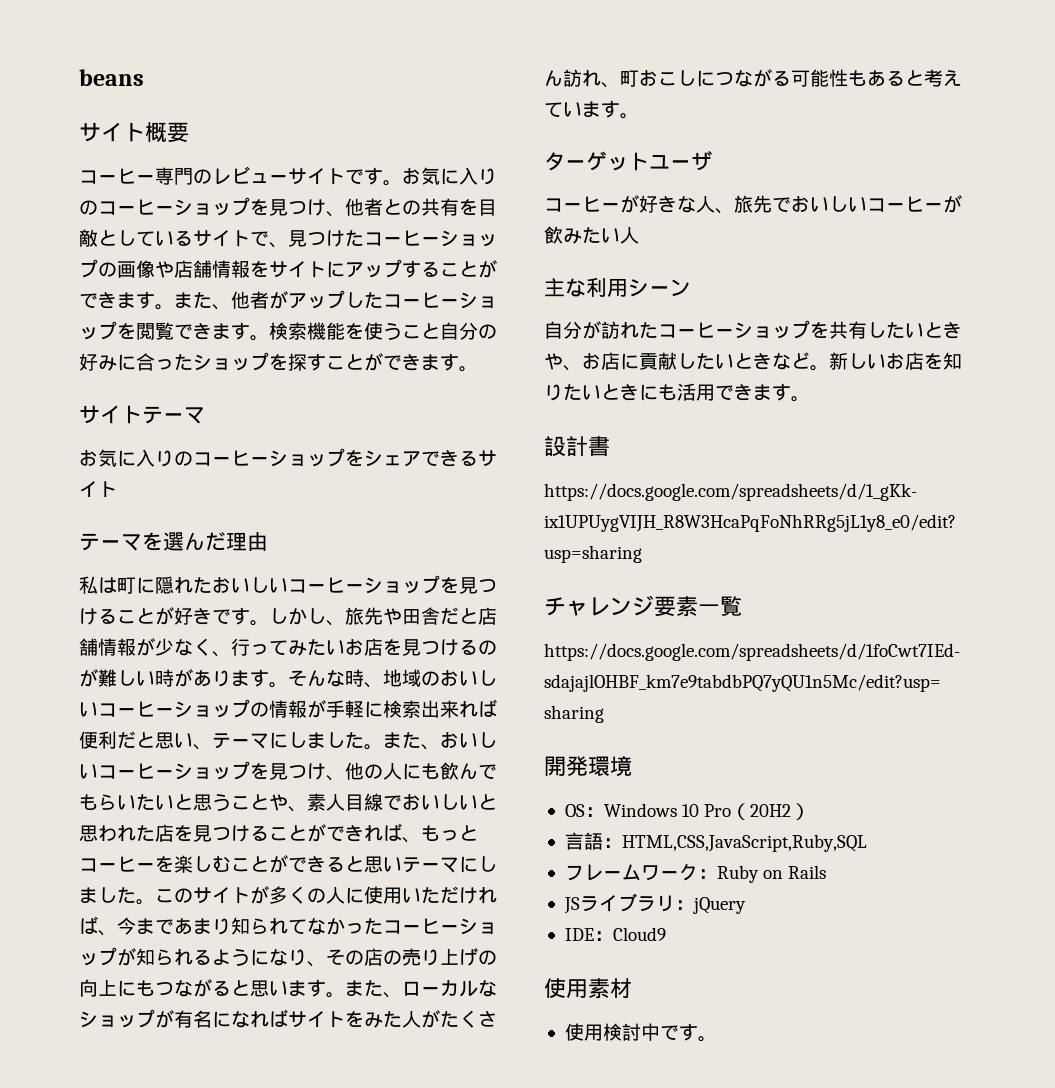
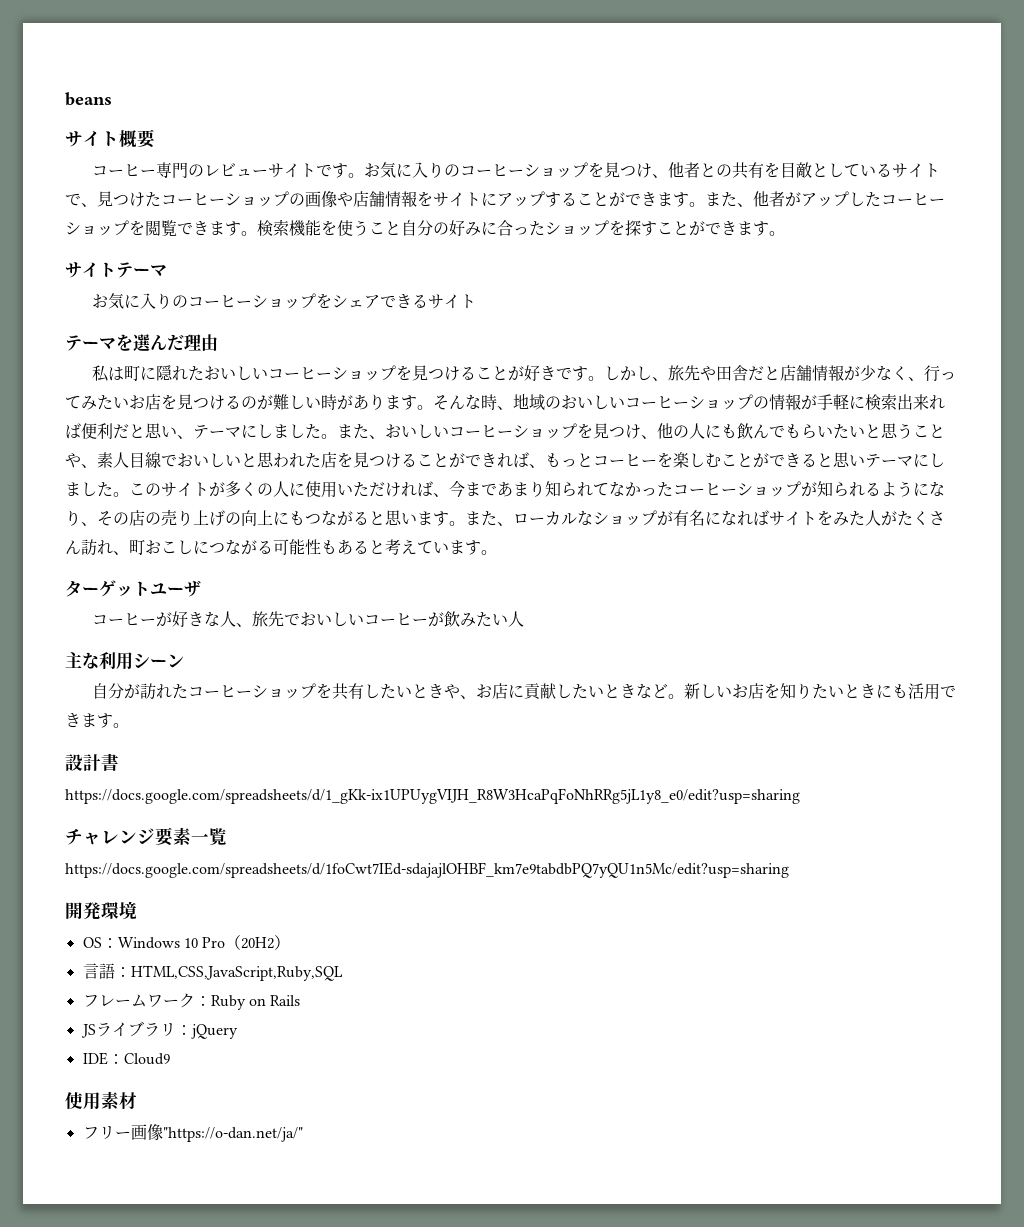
[564,1023,717,1042] 使用検討中です。 -> [82,1124,303,1142] フリー画像"https://o-dan.net/ja/"

